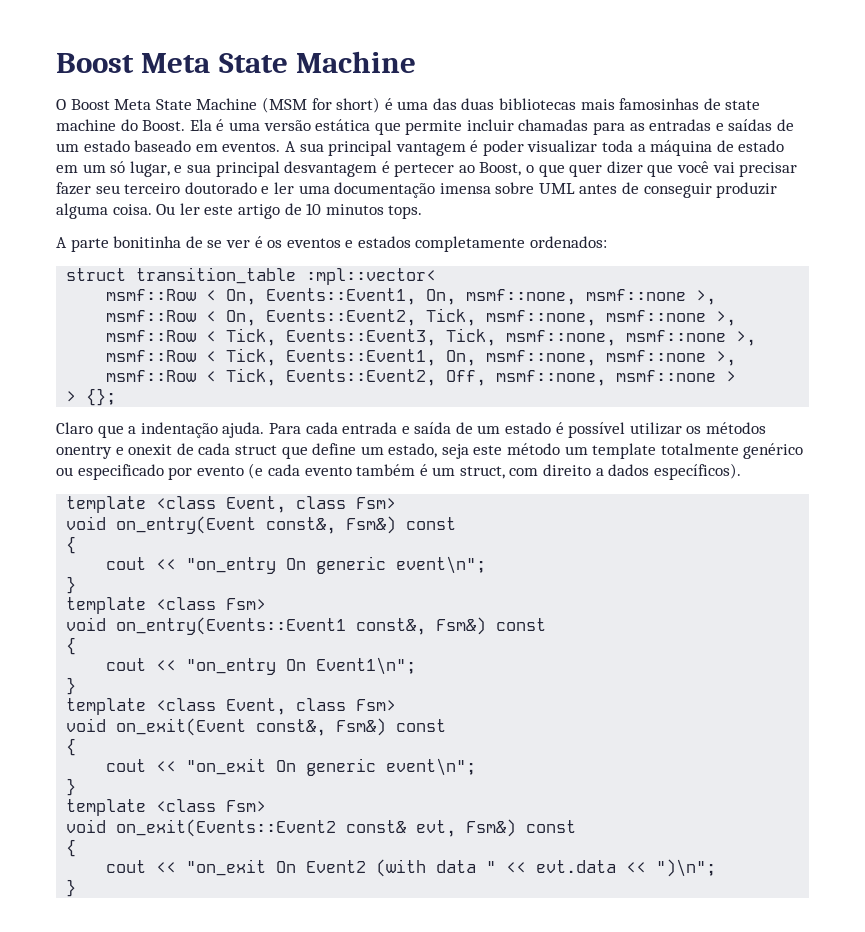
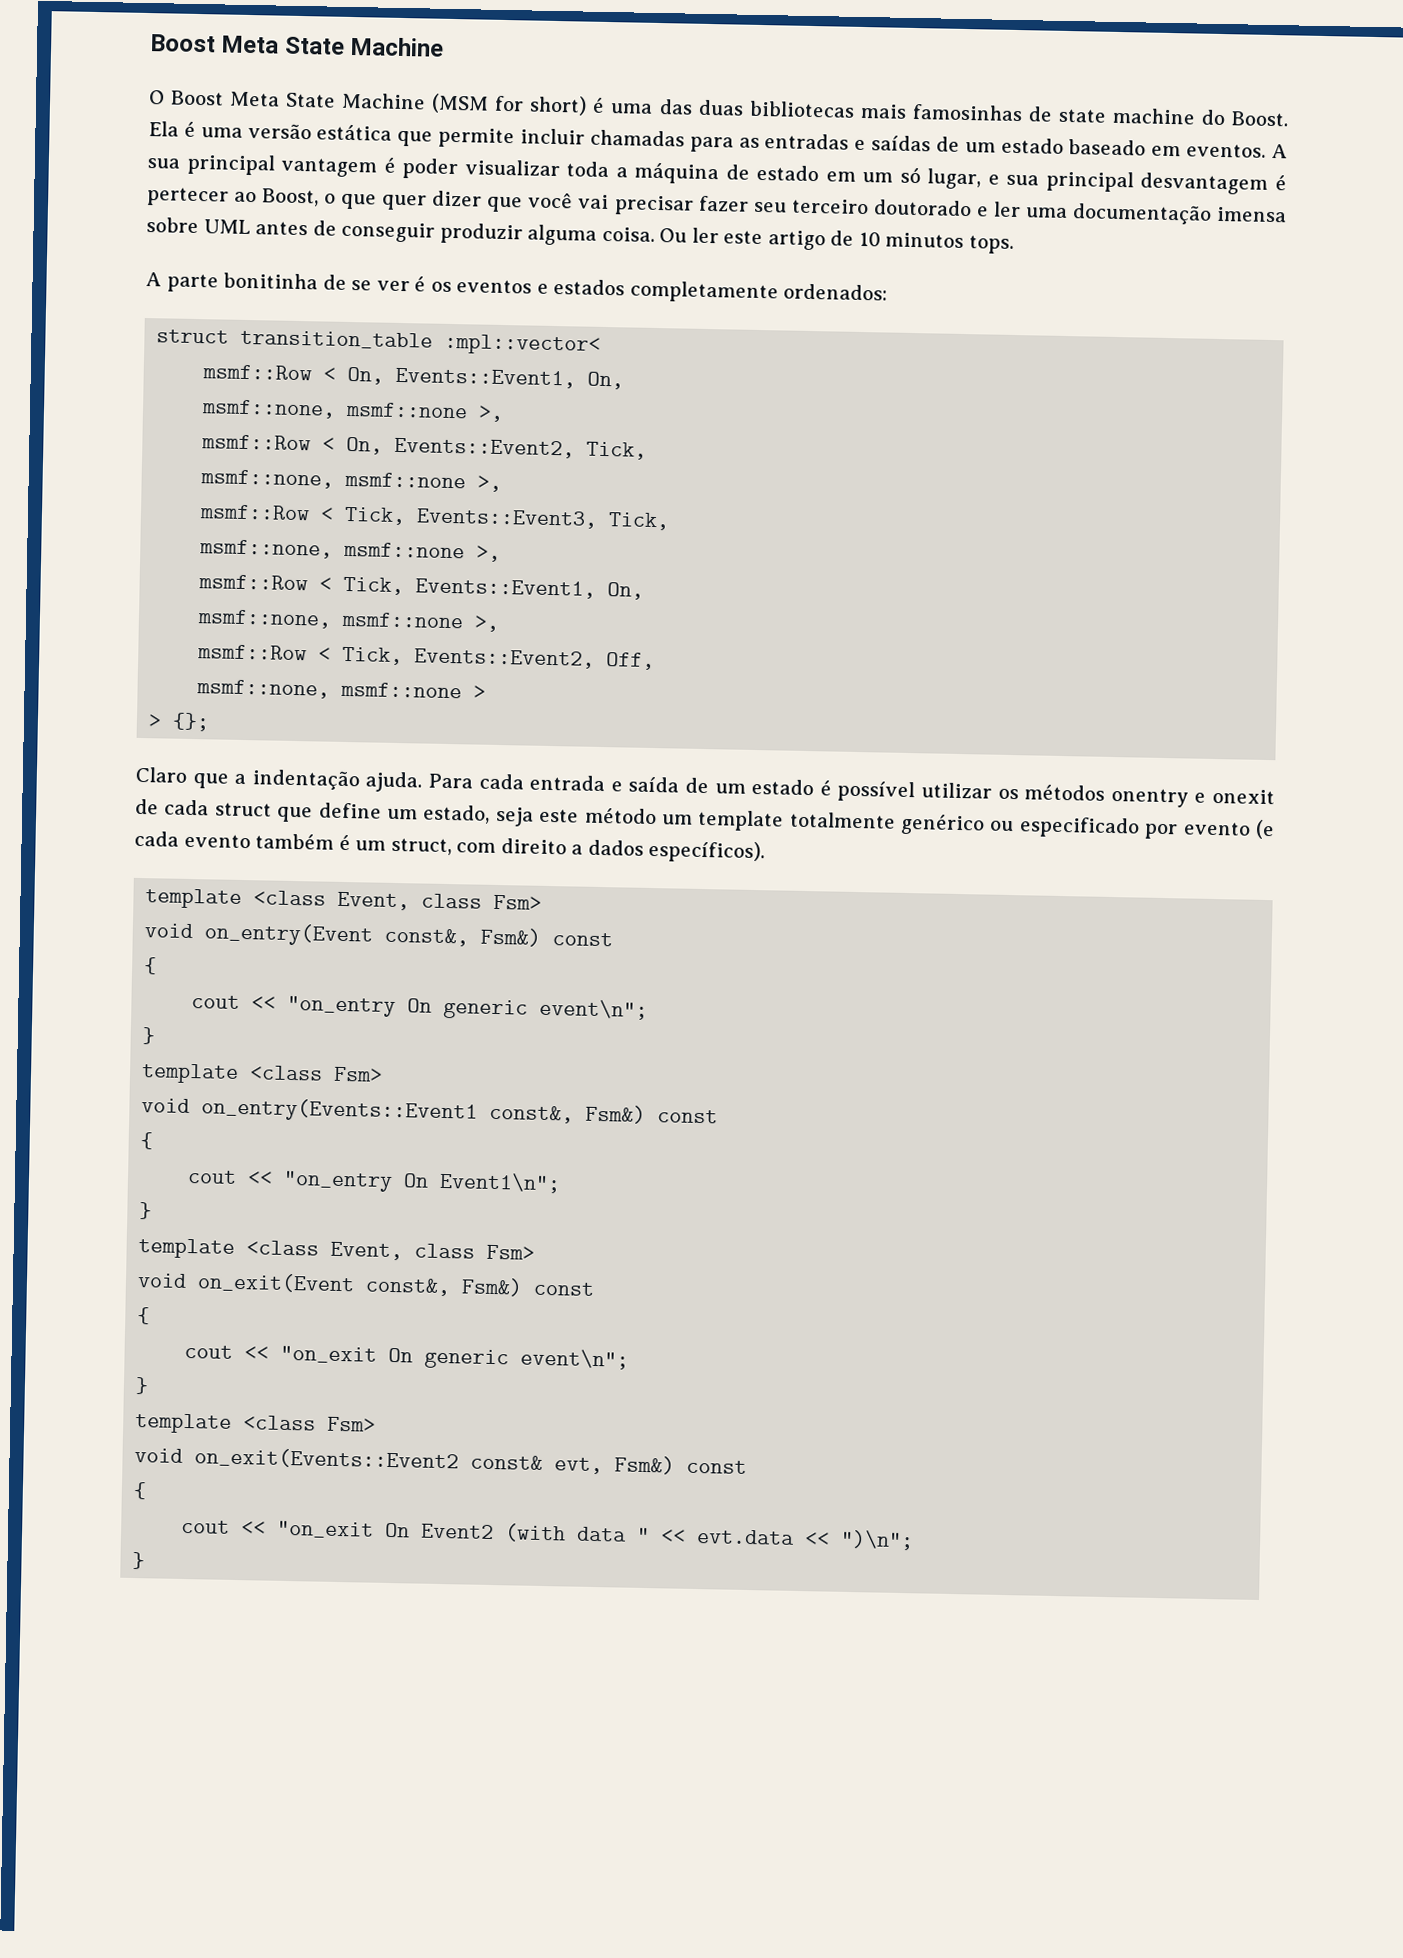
(457, 297) none -> (625, 380) //
(477, 317) none -> (648, 450) //
(497, 337) none -> (671, 521) //
(477, 358) none -> (645, 591) //
(487, 378) none -> (656, 661) //

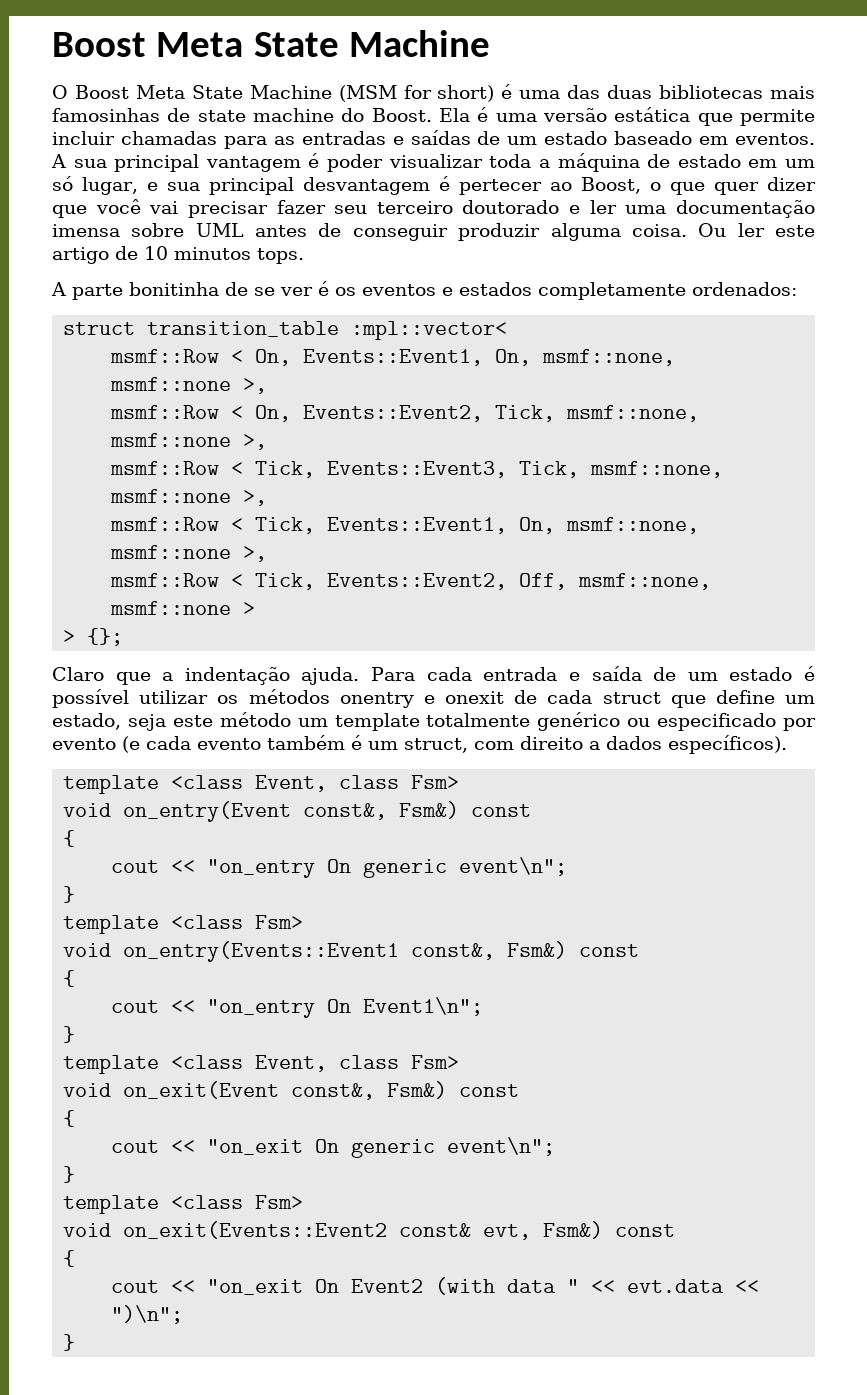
(625, 380) // -> (532, 357) none
(648, 450) // -> (556, 413) none
(671, 521) // -> (580, 469) none
(645, 591) // -> (556, 525) none
(656, 661) // -> (568, 581) none

